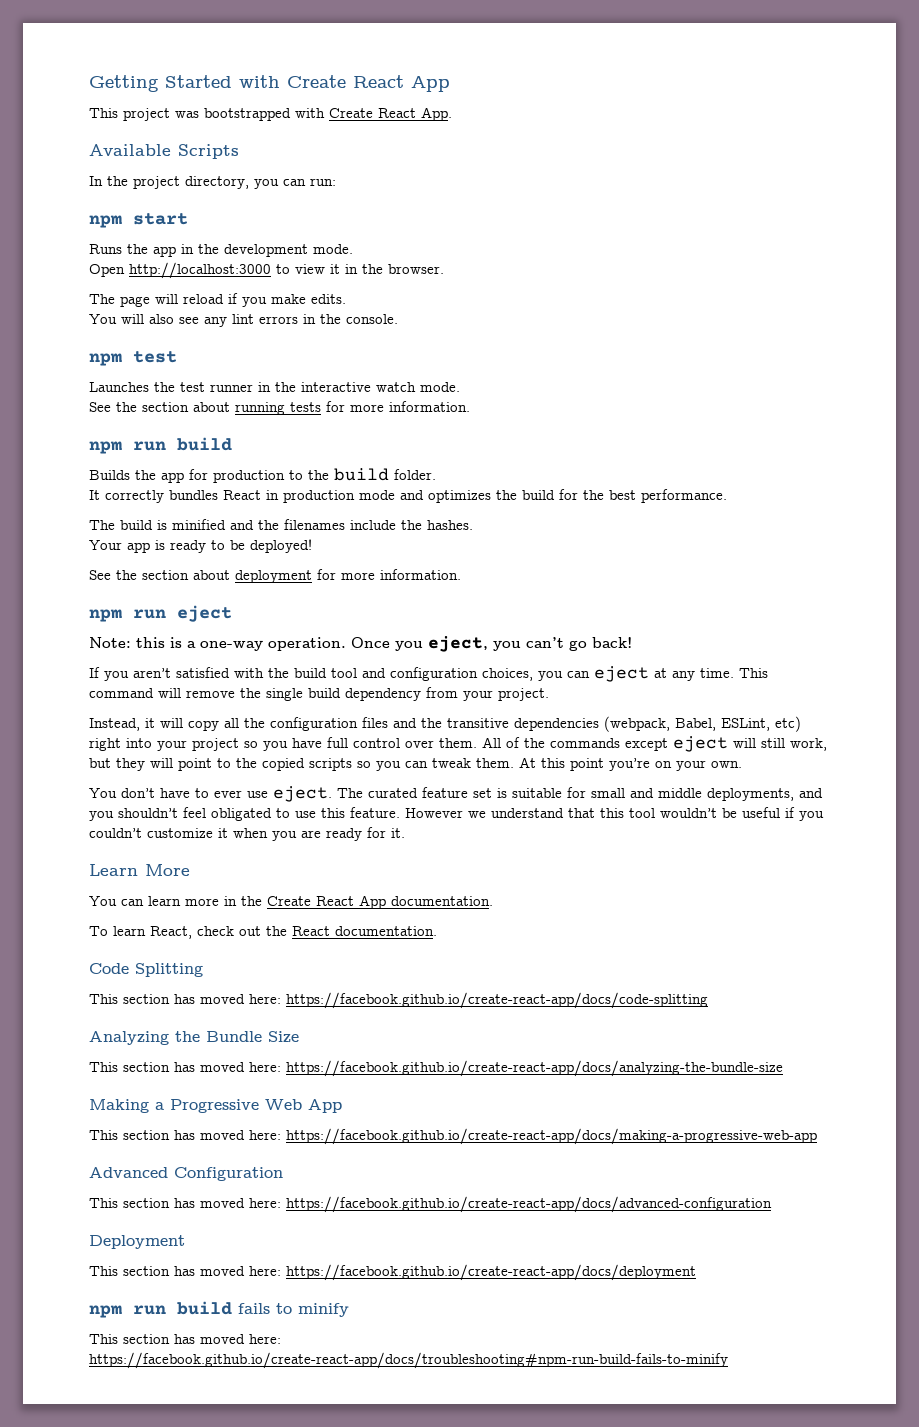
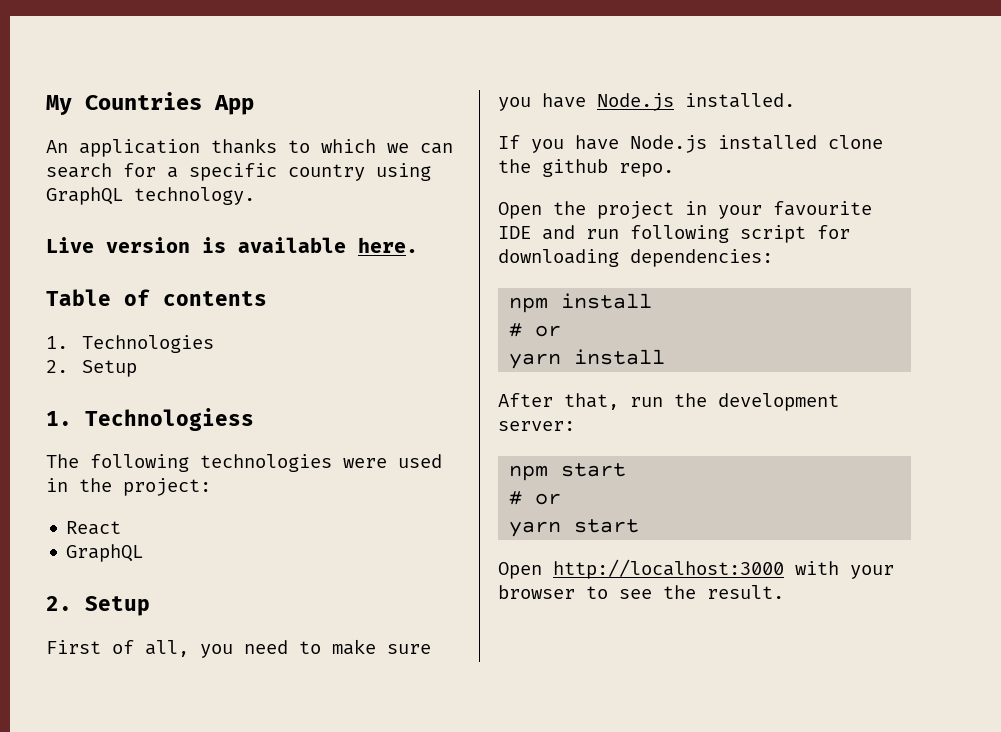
[89,75,450,92] [89,107,452,121] [89,144,239,159] [89,176,336,189] [89,213,188,228] [89,244,353,257] [89,262,444,279] [89,293,346,307] [89,314,398,327] [89,351,177,366] [89,382,460,392] [89,401,470,415] [89,437,232,454] [89,468,436,483] [89,489,727,503] [89,519,473,530] [89,539,312,553] [89,569,461,583] [89,605,232,622] [89,636,632,652] [89,666,768,682] [89,687,549,701] [89,716,801,732] [89,736,827,752] [89,757,742,771] [89,786,823,802] [89,807,824,821] [89,827,405,841] [89,864,190,876] [89,895,493,909] [89,926,437,939] [89,963,203,977] [89,992,708,1009] [89,1031,299,1045] [89,1060,783,1077] [89,1099,342,1113] [89,1128,817,1145] [89,1167,283,1181] [89,1196,772,1213] [89,1235,185,1249] [89,1264,696,1281] [89,1301,349,1318] [89,1334,281,1344] [89,1352,728,1369] Getting Started with Create React App // This project was bootstrapped with Create React App. // Available Scripts // In the project directory, you can run: // npm start // Runs the app in the development mode. // Open http://localhost:3000 to view it in the browser. // The page will reload if you make edits. // You will also see any lint errors in the console. // npm test // Launches the test runner in the interactive watch mode. // See the section about running tests for more information. // npm run build // Builds the app for production to the build folder. // It correctly bundles React in production mode and optimizes the build for the best performance. // The build is minified and the filenames include the hashes. // Your app is ready to be deployed! // See the section about deployment for more information. // npm run eject // Note: this is a one-way operation. Once you eject, you can’t go back! // If you aren’t satisfied with the build tool and configuration choices, you can eject at any time. This command will remove the single build dependency from your project. // Instead, it will copy all the configuration files and the transitive dependencies (webpack, Babel, ESLint, etc) right into your project so you have full control over them. All of the commands except eject will still work, but they will point to the copied scripts so you can tweak them. At this point you’re on your own. // You don’t have to ever use eject. The curated feature set is suitable for small and middle deployments, and you shouldn’t feel obligated to use this feature. However we understand that this tool wouldn’t be useful if you couldn’t customize it when you are ready for it. // Learn More // You can learn more in the Create React App documentation. // To learn React, check out the React documentation. // Code Splitting // This section has moved here: https://facebook.github.io/create-react-app/docs/code-splitting // Analyzing the Bundle Size // This section has moved here: https://facebook.github.io/create-react-app/docs/analyzing-the-bundle-size // Making a Progressive Web App // This section has moved here: https://facebook.github.io/create-react-app/docs/making-a-progressive-web-app // Advanced Configuration // This section has moved here: https://facebook.github.io/create-react-app/docs/advanced-configuration // Deployment // This section has moved here: https://facebook.github.io/create-react-app/docs/deployment // npm run build fails to minify // This section has moved here: https://facebook.github.io/create-react-app/docs/troubleshooting#npm-run-build-fails-to-minify -> [46,92,254,115] [46,138,453,157] [46,163,431,181] [46,187,255,205] [46,237,418,253] [46,289,267,306] [46,335,215,353] [46,360,138,377] [46,408,254,431] [46,454,442,472] [46,478,211,496] [66,521,122,535] [66,544,144,562] [46,596,150,616] [46,639,431,658] [498,93,795,111] [498,135,883,153] [498,159,674,177] [498,201,872,219] [498,225,850,243] [498,249,773,267] [509,293,653,313] [509,323,562,337] [509,349,666,369] [498,393,839,411] [498,421,575,431] [509,463,627,481] [509,491,562,505] [509,519,640,537] [498,559,894,579] [498,585,784,599] My Countries App // An application thanks to which we can search for a specific country using GraphQL technology. // Live version is available here. // Table of contents // 1. Technologies // 2. Setup // 1. Technologiess // The following technologies were used in the project: // React // GraphQL // 2. Setup // First of all, you need to make sure you have Node.js installed. // If you have Node.js installed clone the github repo. // Open the project in your favourite IDE and run following script for downloading dependencies: // npm install // # or // yarn install // After that, run the development server: // npm start // # or // yarn start // Open http://localhost:3000 with your browser to see the result.

